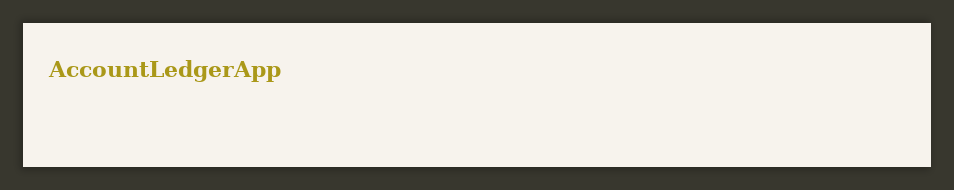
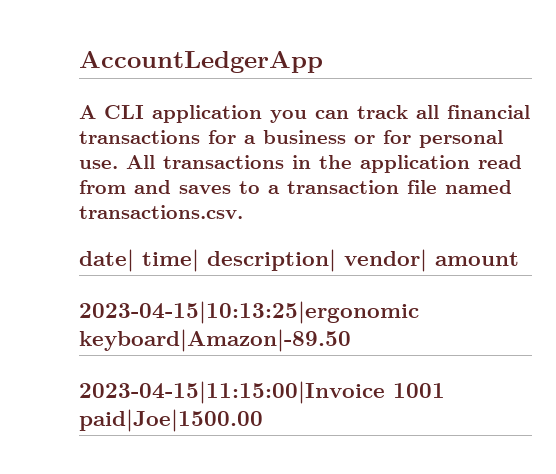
(281, 71) none -> [79,105,530,123] [79,130,503,148] [79,155,522,173] [79,180,512,194] [79,205,243,219] [79,249,519,272] [79,301,419,324] [79,329,351,352] [79,381,445,404] [79,409,263,432] // A CLI application you can track all financial transactions for a business or for personal use. All transactions in the application read from and saves to a transaction file named transactions.csv. // date| time| description| vendor| amount // 2023-04-15|10:13:25|ergonomic keyboard|Amazon|-89.50 // 2023-04-15|11:15:00|Invoice 1001 paid|Joe|1500.00

